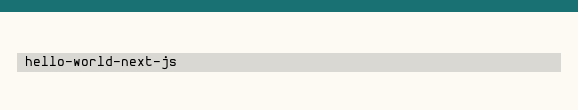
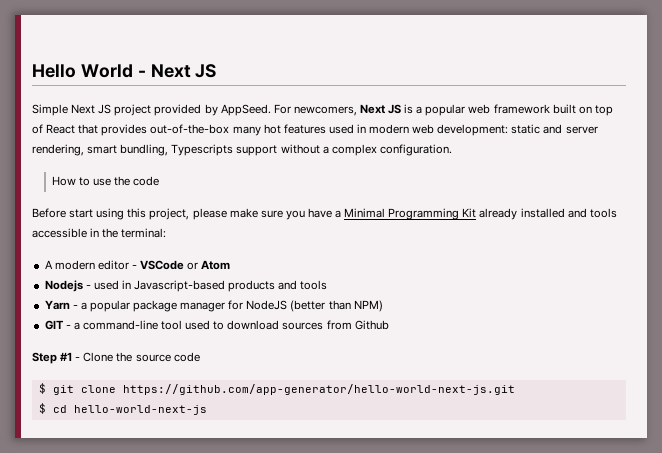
(25, 63) none -> [32,64,217,78] [32,104,613,116] [32,124,598,136] [32,144,452,156] [52,176,160,186] [32,208,617,220] [32,228,167,238] [44,260,231,270] [44,280,328,292] [44,300,383,312] [44,320,389,330] [32,352,200,364] [38,383,515,395] [38,403,67,414] Hello World - Next JS // Simple Next JS project provided by AppSeed. For newcomers, Next JS is a popular web framework built on top of React that provides out-of-the-box many hot features used in modern web development: static and server rendering, smart bundling, Typescripts support without a complex configuration. // How to use the code // Before start using this project, please make sure you have a Minimal Programming Kit already installed and tools accessible in the terminal: // A modern editor - VSCode or Atom // Nodejs - used in Javascript-based products and tools // Yarn - a popular package manager for NodeJS (better than NPM) // GIT - a command-line tool used to download sources from Github // Step #1 - Clone the source code // $ git clone https://github.com/app-generator/hello-world-next-js.git // $ cd

